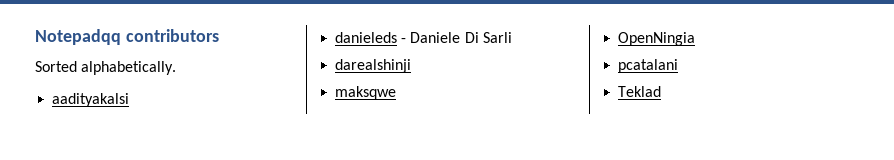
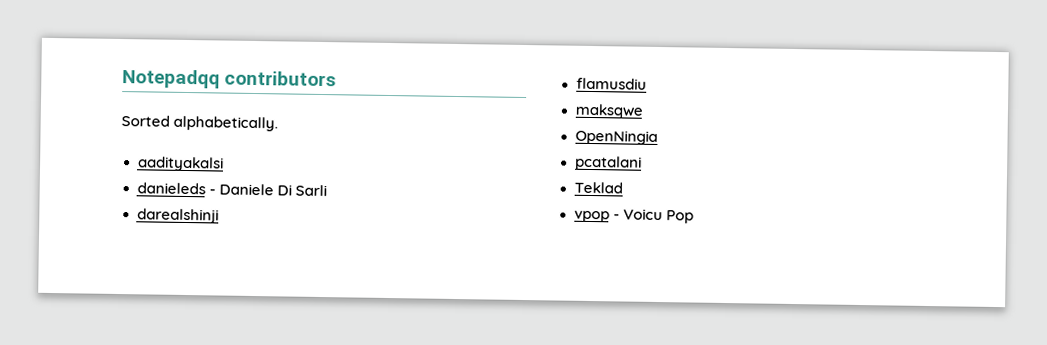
(412, 66) none -> [575,77,647,90] // flamusdiu
(662, 91) none -> [573,208,694,224] // vpop - Voicu Pop

